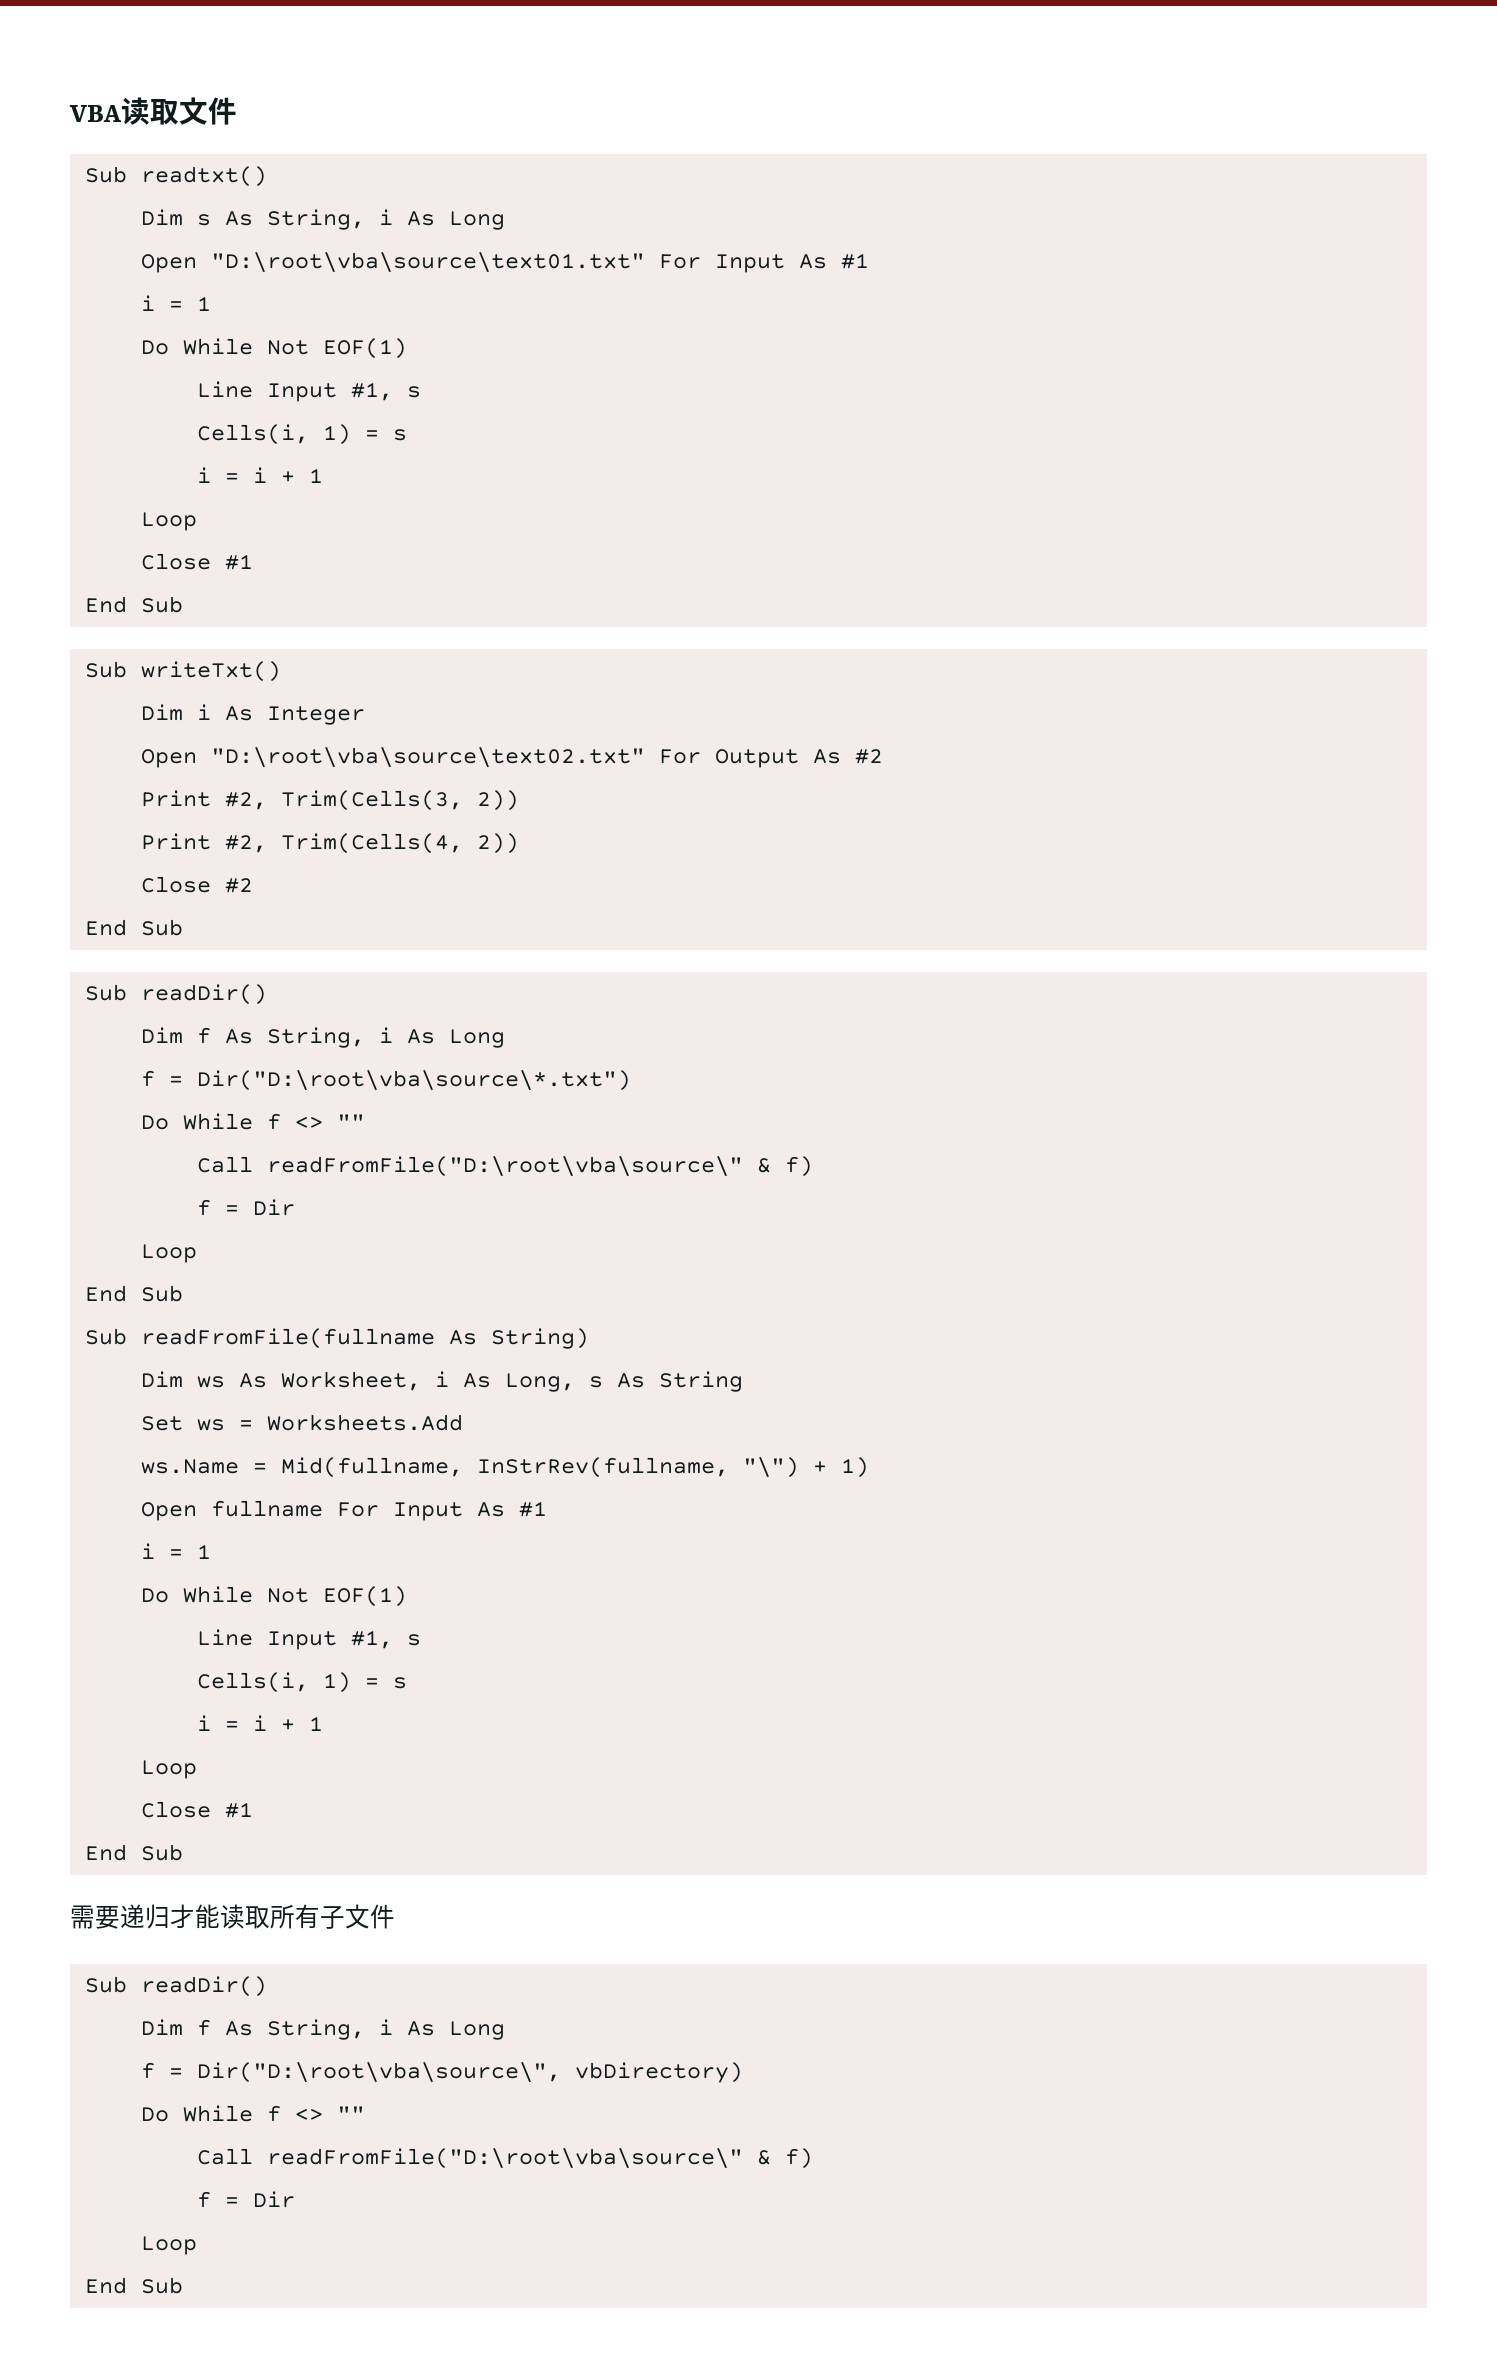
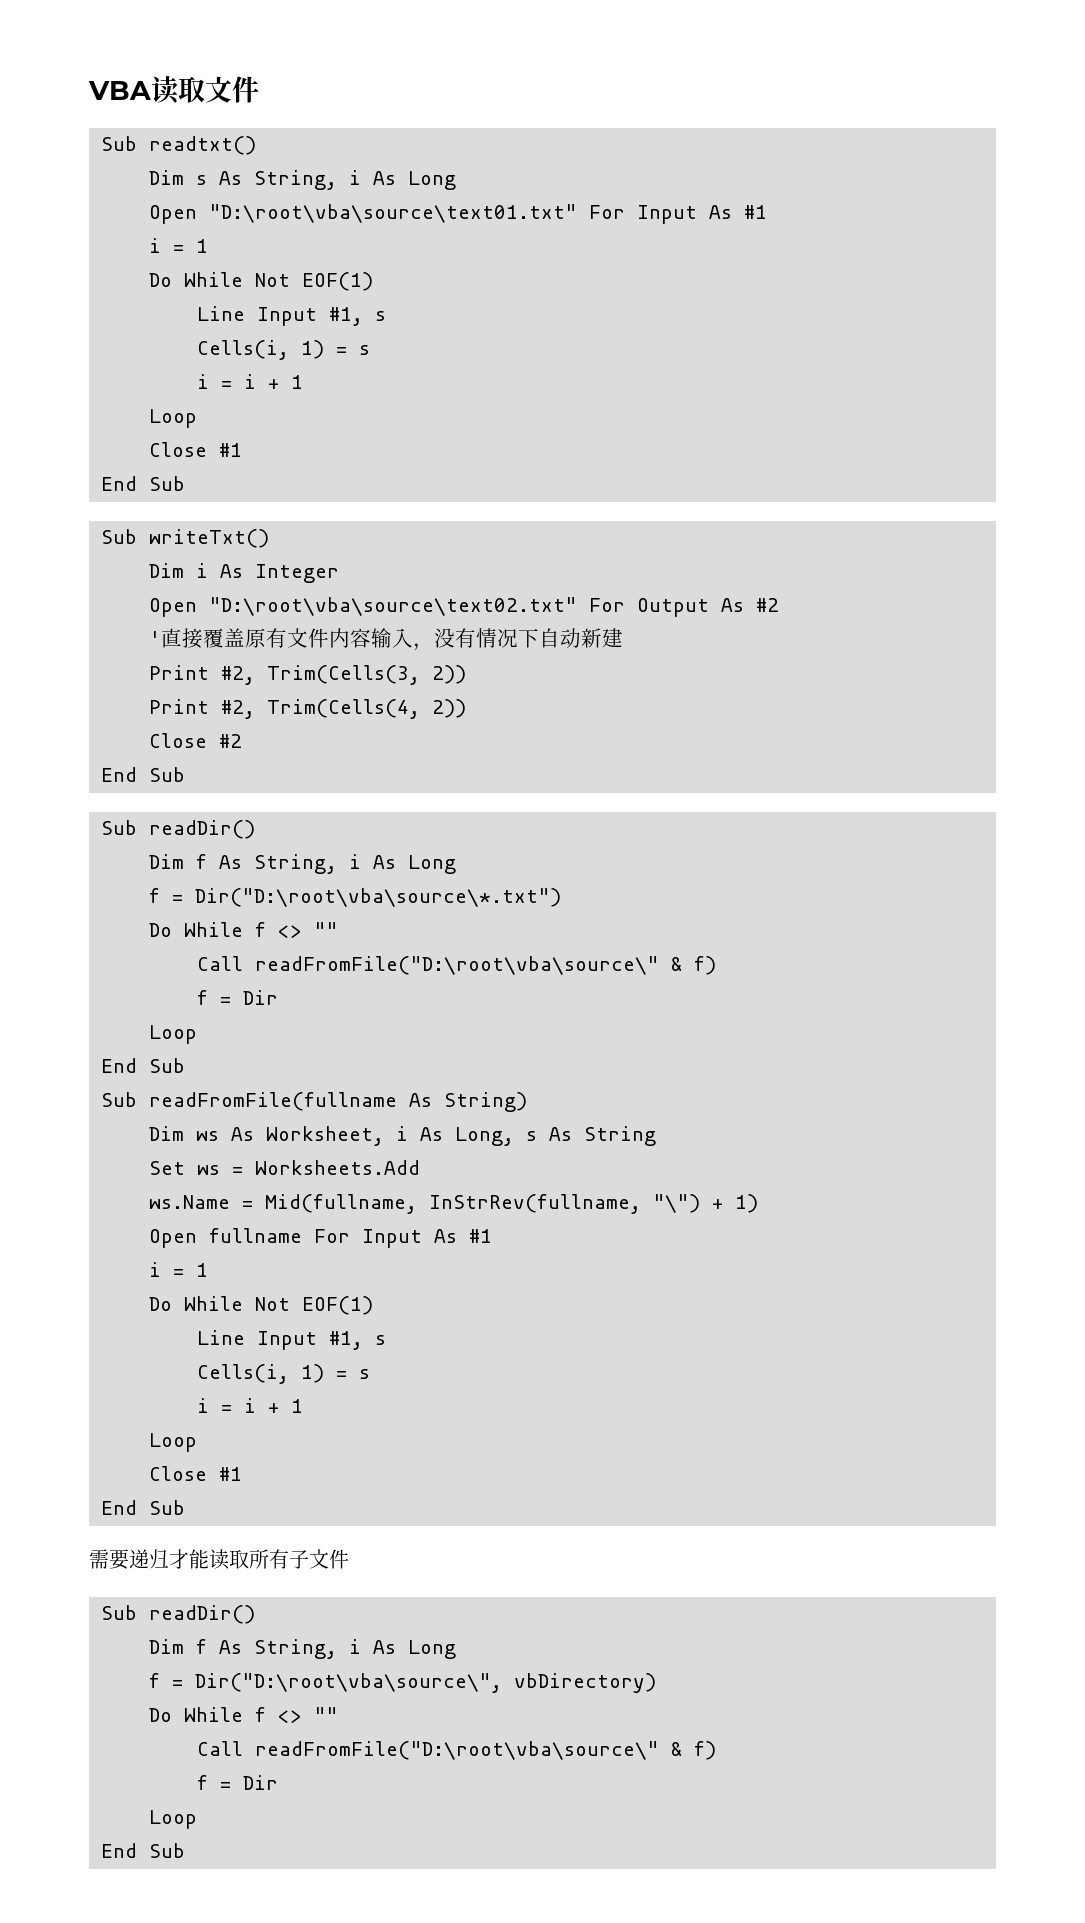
(883, 756) none -> [149,628,623,651] // '直接覆盖原有文件内容输入，没有情况下自动新建

